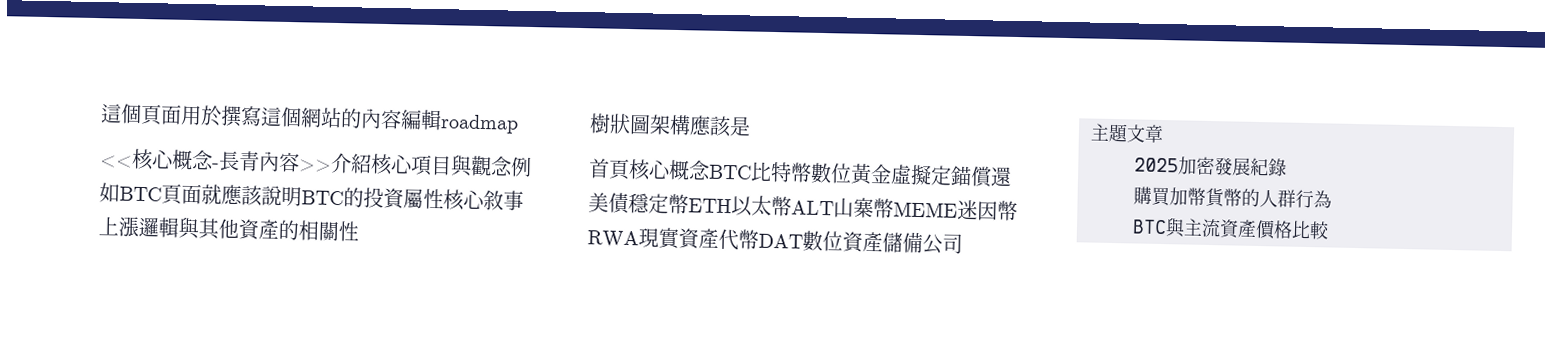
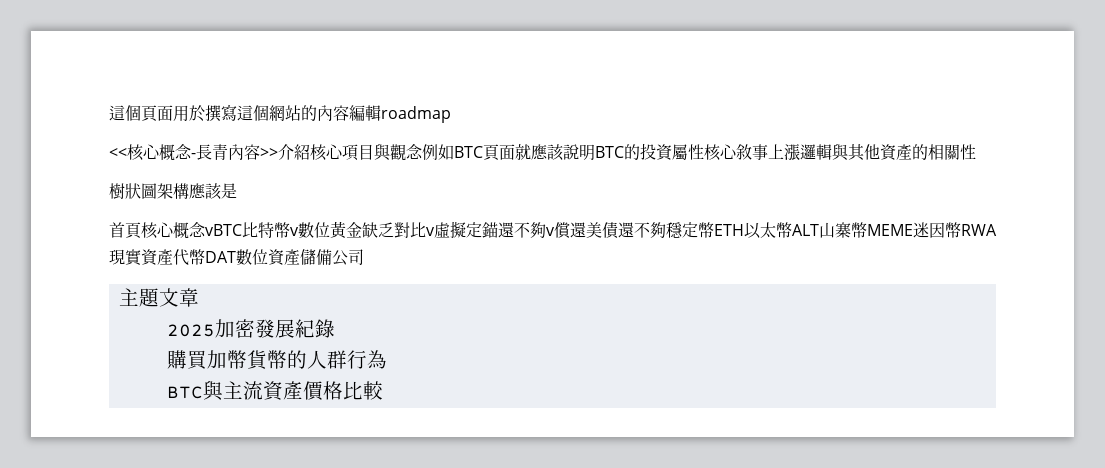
[708,161,972,187] BTC比特幣數位黃金虛擬定錨 -> [205,221,555,239] vBTC比特幣v數位黃金缺乏對比v虛擬定錨還不夠v
(631, 203) none -> [618,222,666,238] 還不夠

